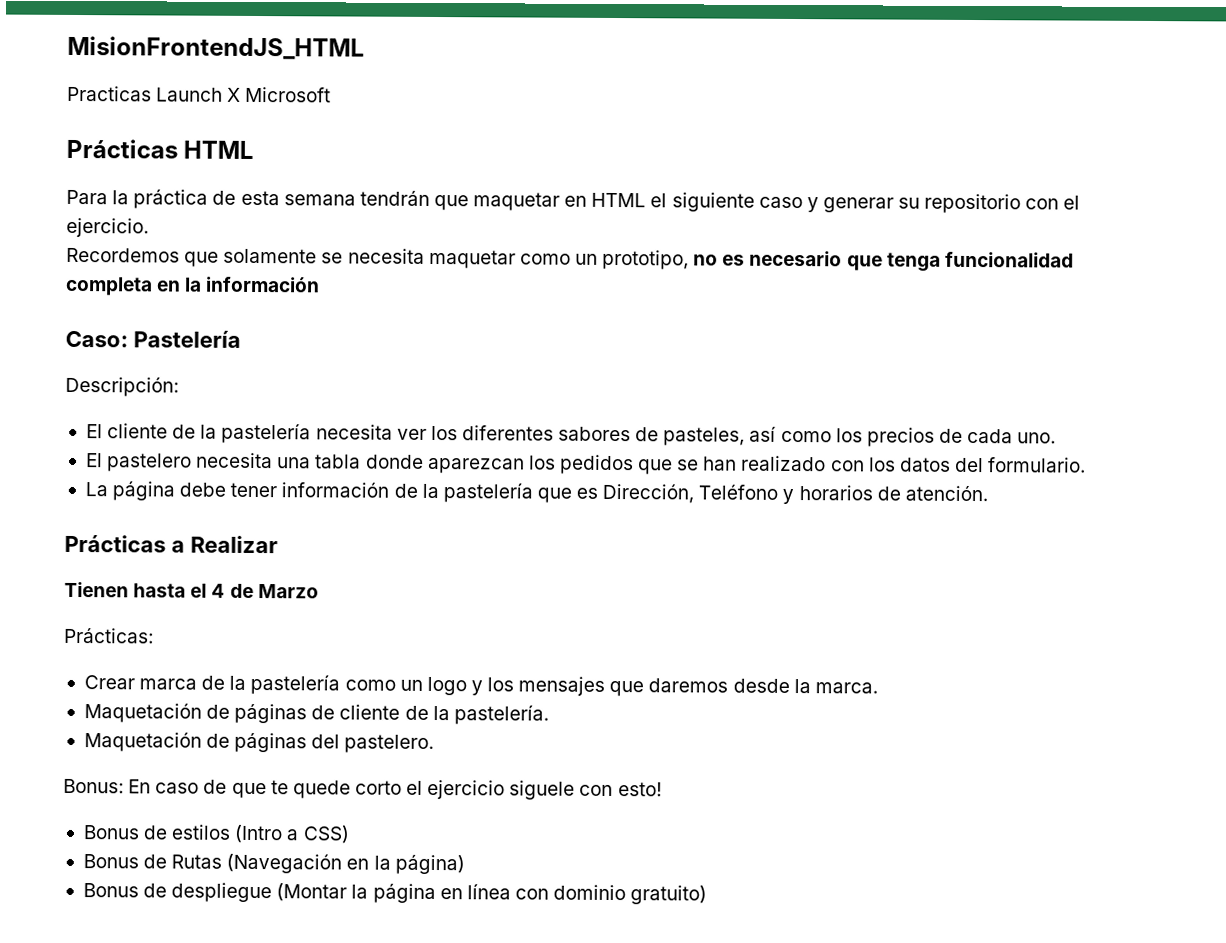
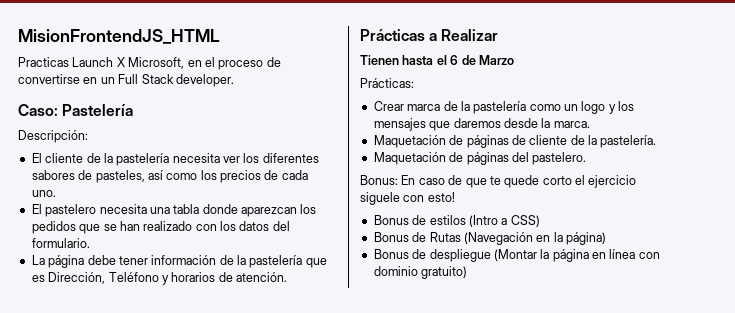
[245,86,332,103] [66,138,255,159] [66,189,1081,214] [66,217,149,238] [66,247,1074,272] [65,276,321,296] Microsoft // Prácticas HTML // Para la práctica de esta semana tendrán que maquetar en HTML el siguiente caso y generar su repositorio con el ejercicio. // Recordemos que solamente se necesita maquetar como un prototipo, no es necesario que tenga funcionalidad completa en la información -> [128,57,281,70] [18,74,234,87] Microsoft, en el proceso de convertirse en un Full Stack developer.
[211,583,226,598] 4 -> [450,55,459,65] 6

